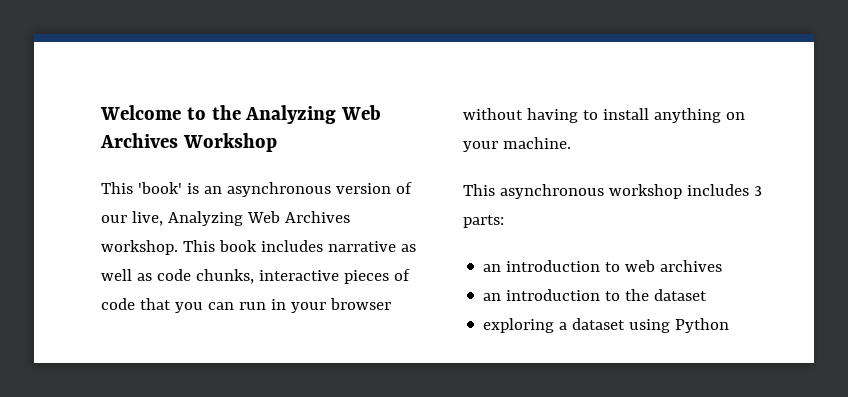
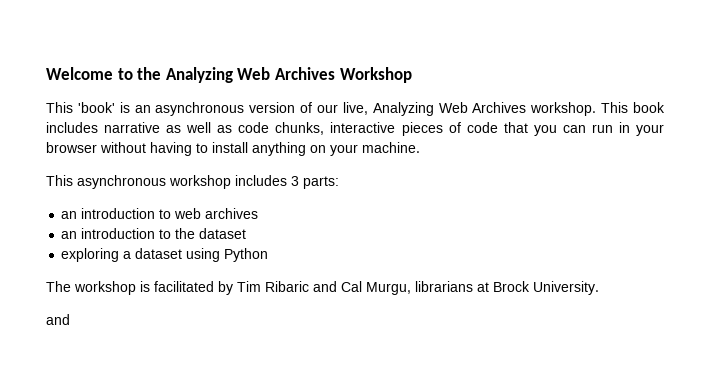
(730, 325) none -> [46,281,599,295] [46,314,70,325] // The workshop is facilitated by Tim Ribaric and Cal Murgu, librarians at Brock University. // and

